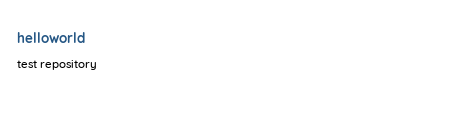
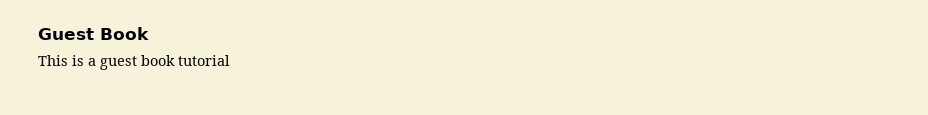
[17,32,85,43] [17,60,98,70] helloworld // test repository -> [38,27,149,40] [38,55,230,70] Guest Book // This is a guest book tutorial

